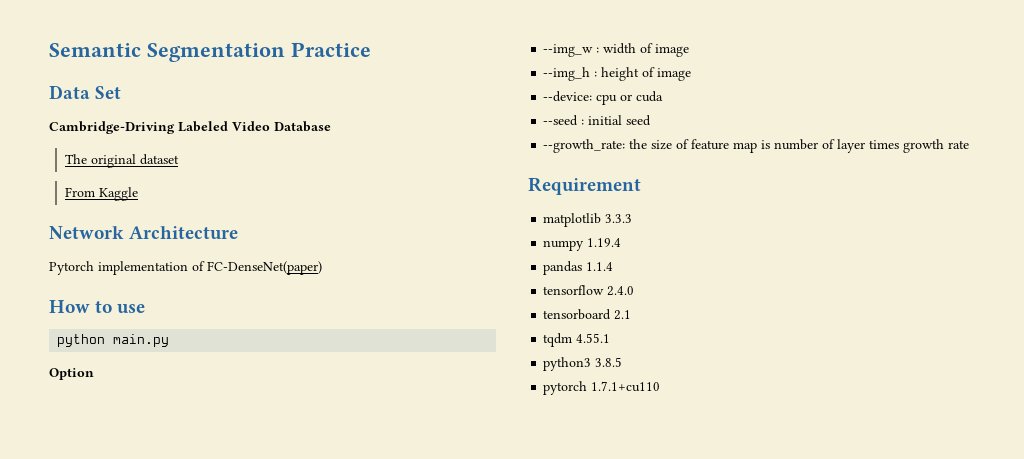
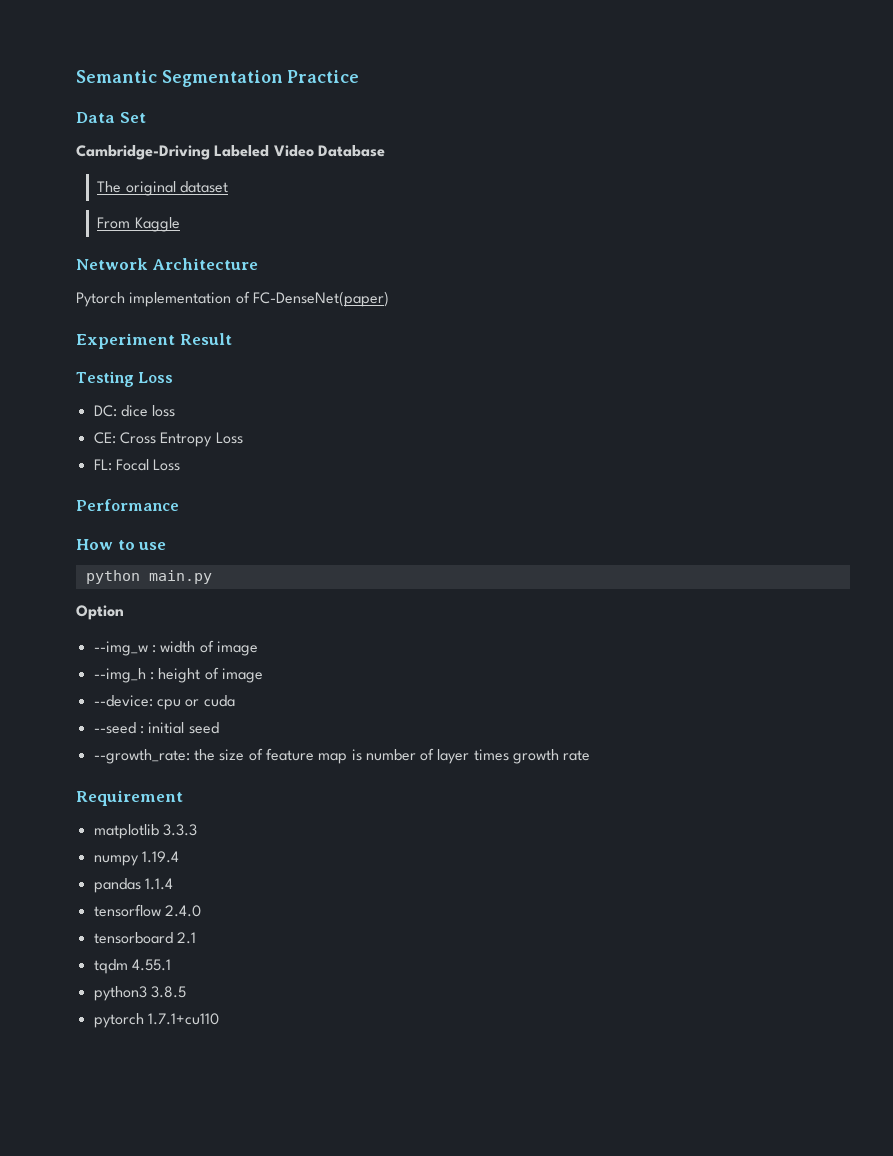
(322, 268) none -> [76,333,232,349] [76,371,174,387] [93,405,176,417] [93,432,243,447] [93,459,181,471] [76,499,179,511] // Experiment Result // Testing Loss // DC: dice loss // CE: Cross Entropy Loss // FL: Focal Loss // Performance

